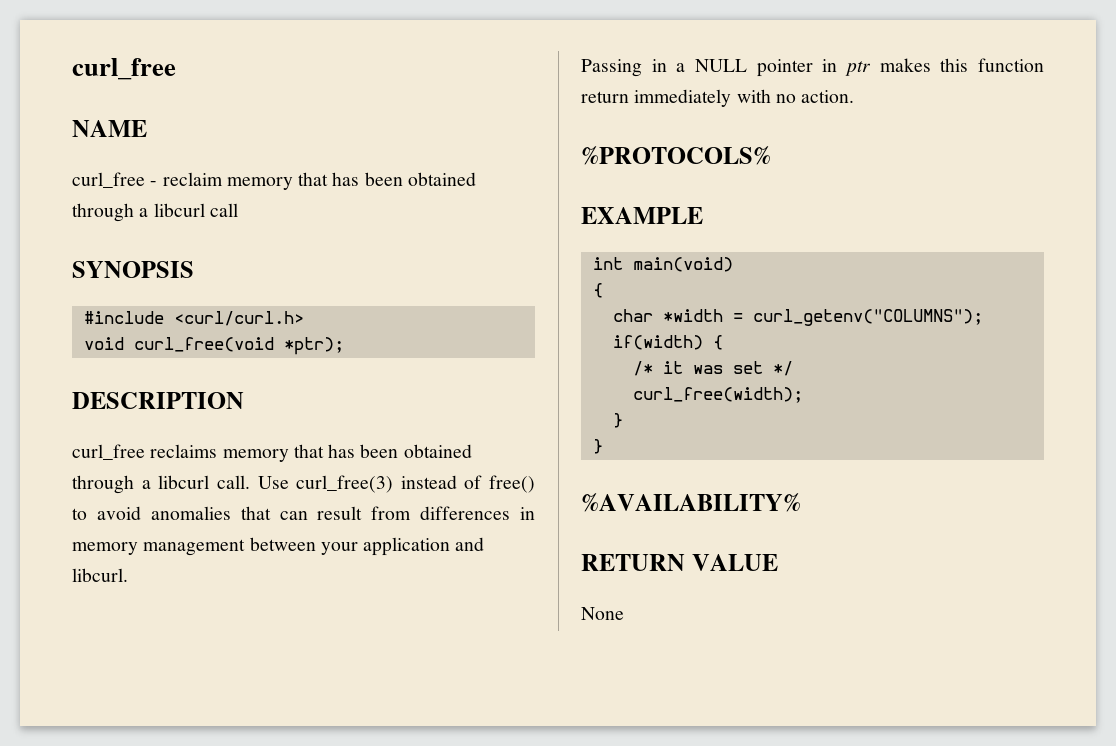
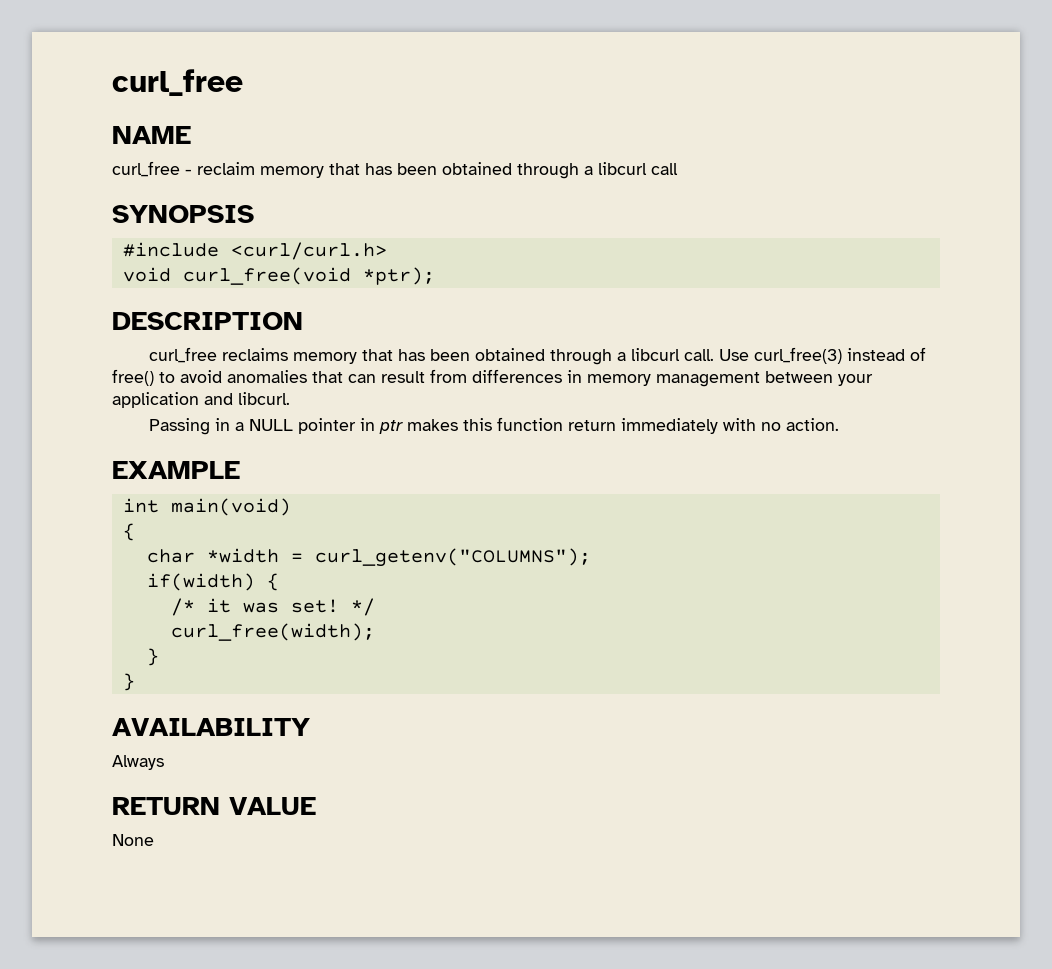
[581,146,771,165] // %PROTOCOLS% -> (840, 424) none
[732,361,763,374] set -> [290,599,339,613] set!
[581,493,801,512] %AVAILABILITY% -> [112,718,310,736] [112,755,164,770] AVAILABILITY // Always

